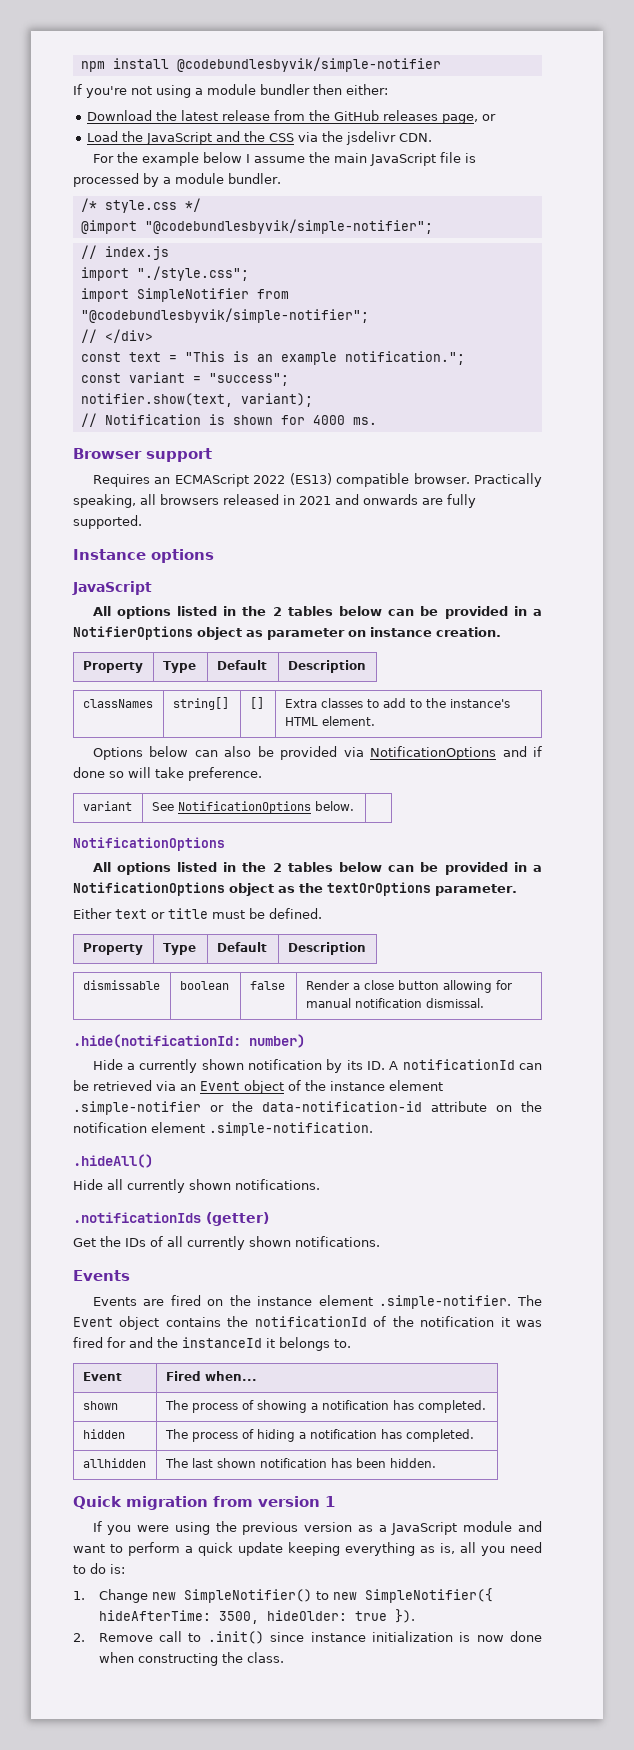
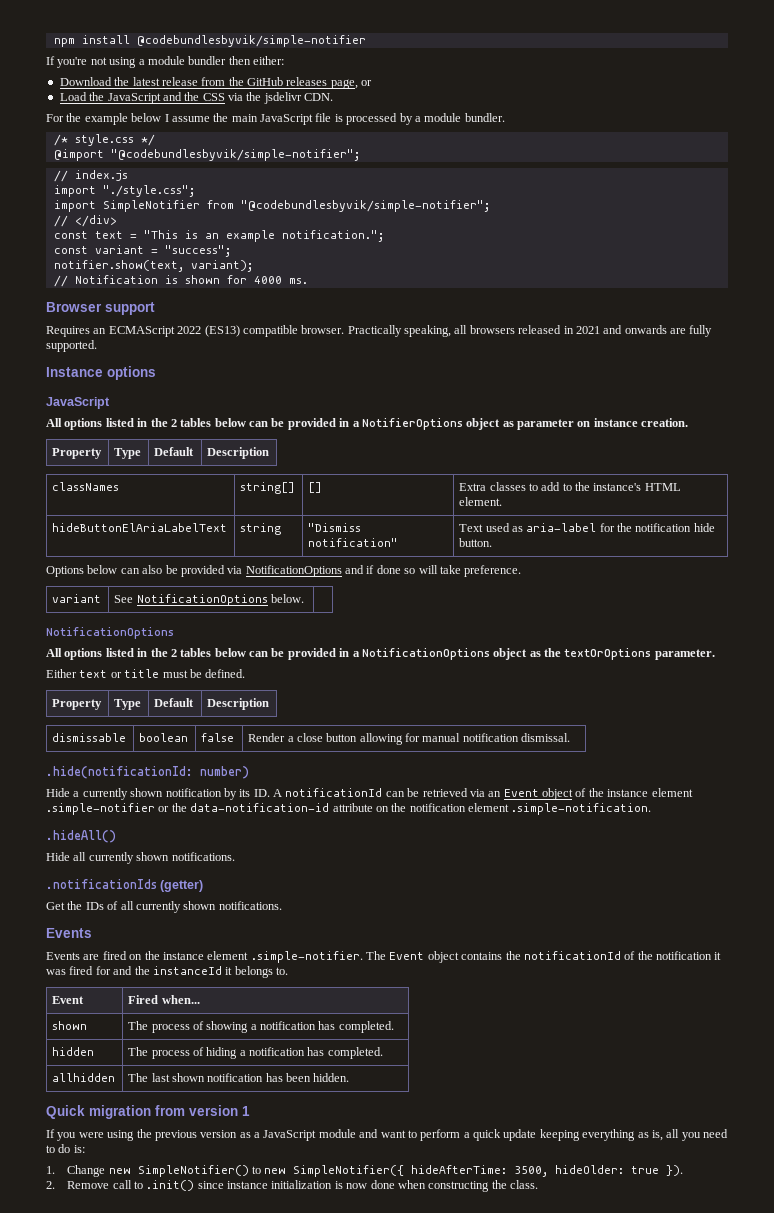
(375, 721) none -> [52,523,228,532] [240,523,282,535] [308,523,362,532] [308,538,399,547] [459,523,715,532] [459,538,493,547] // hideButtonElAriaLabelText | string | "Dismiss notification" | Text used as aria-label for the notification hide button.

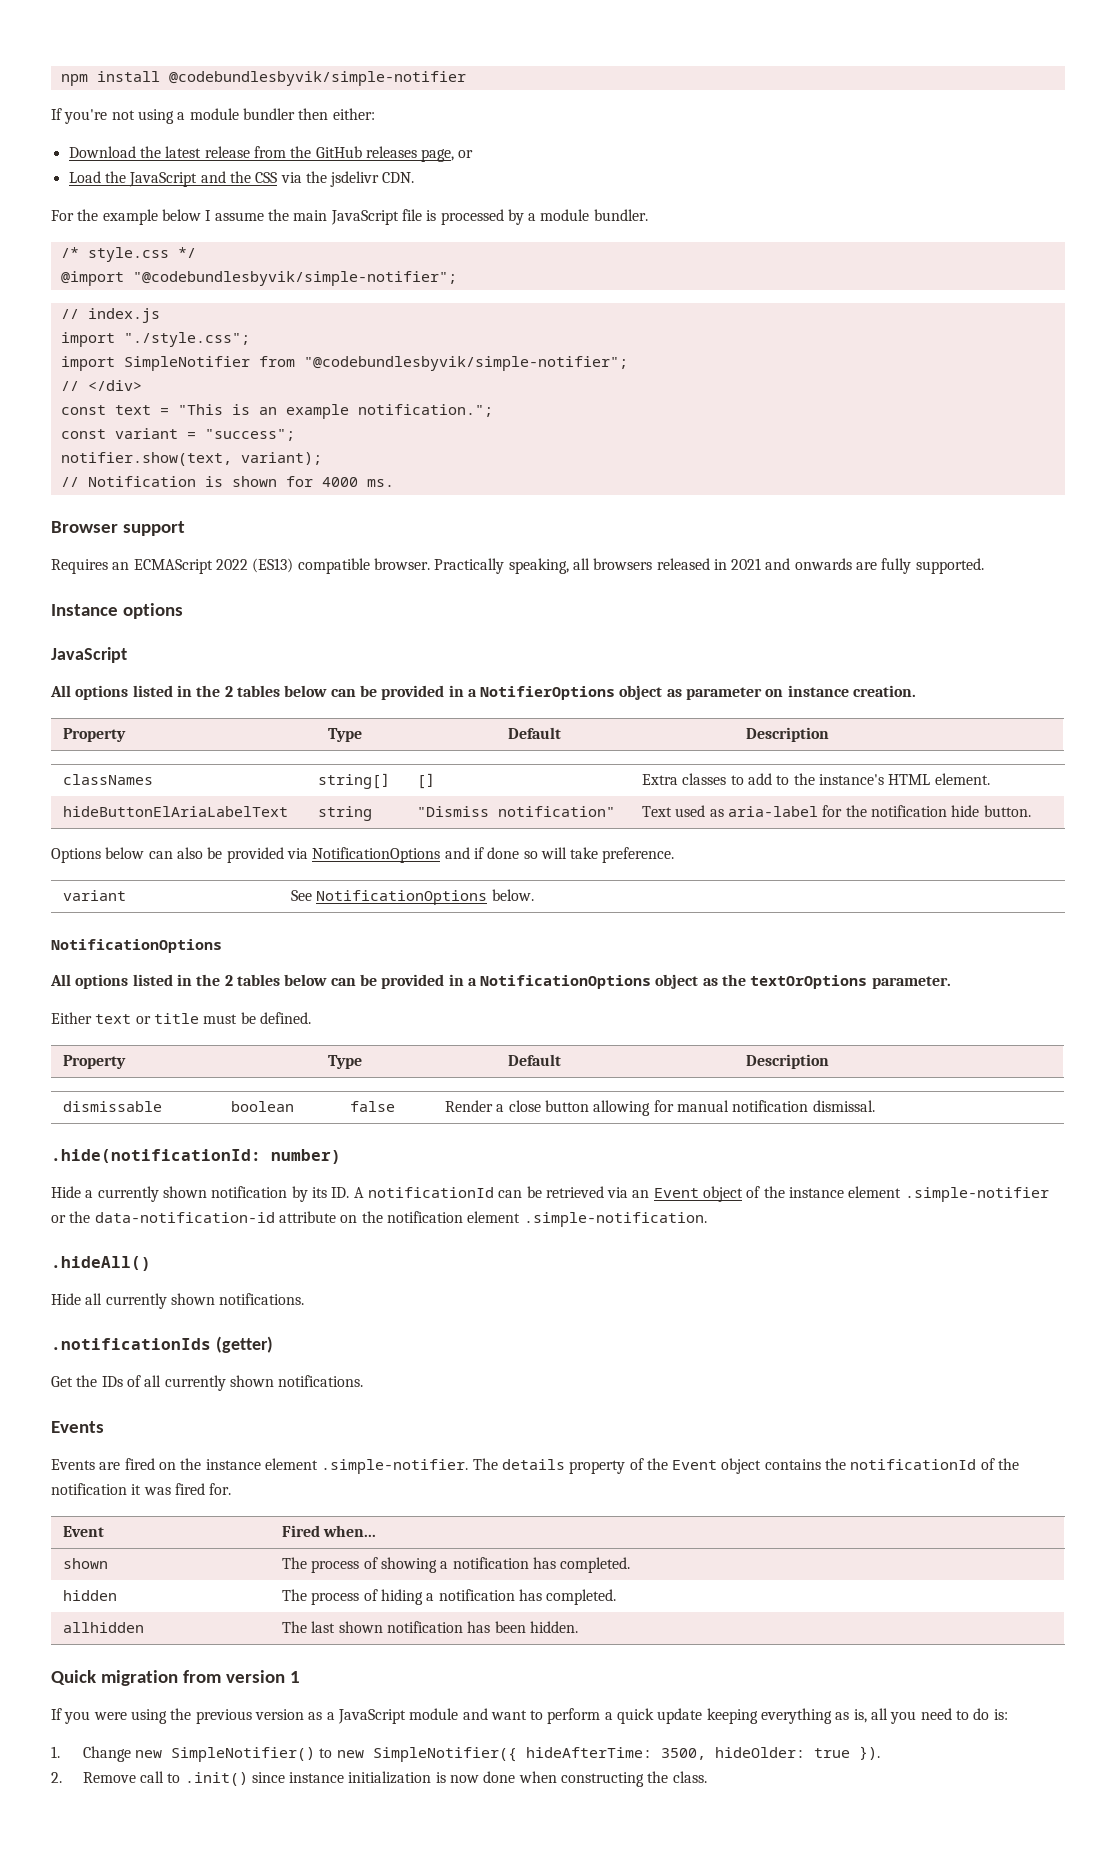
(386, 955) none -> [501,1458,668,1474] details property of the
[95,966,288,978] for and the instanceId it belongs to. -> [209,1483,232,1495] for.

